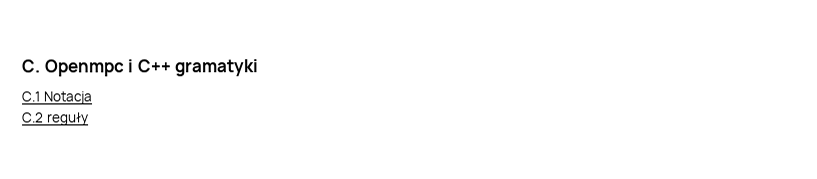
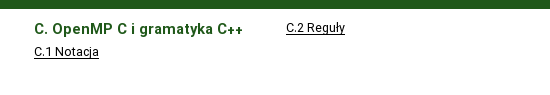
[43,59,134,77] Openmpc i -> [52,23,213,37] OpenMP C i gramatyka
[174,59,259,77] gramatyki -> (243, 28) none
[46,112,89,126] reguły -> [307,22,346,35] Reguły

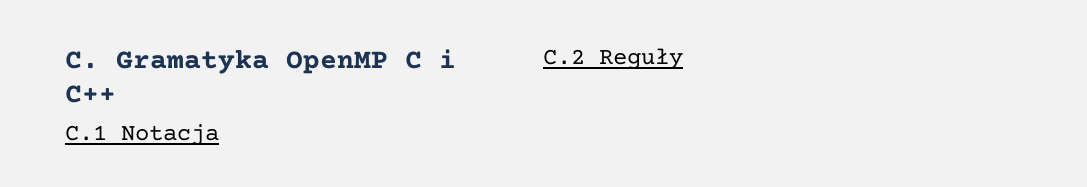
(48, 28) none -> [116,50,269,74] Gramatyka
[139,23,213,37] gramatyka -> (456, 58) none

